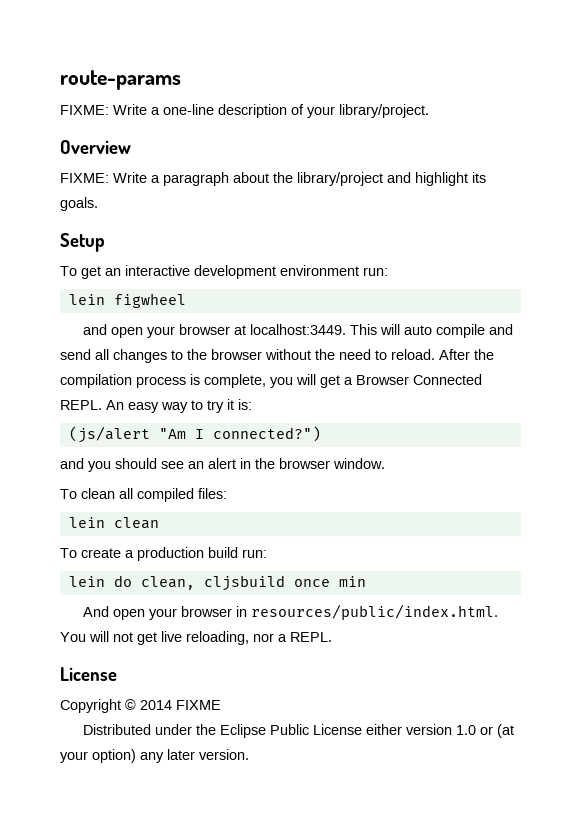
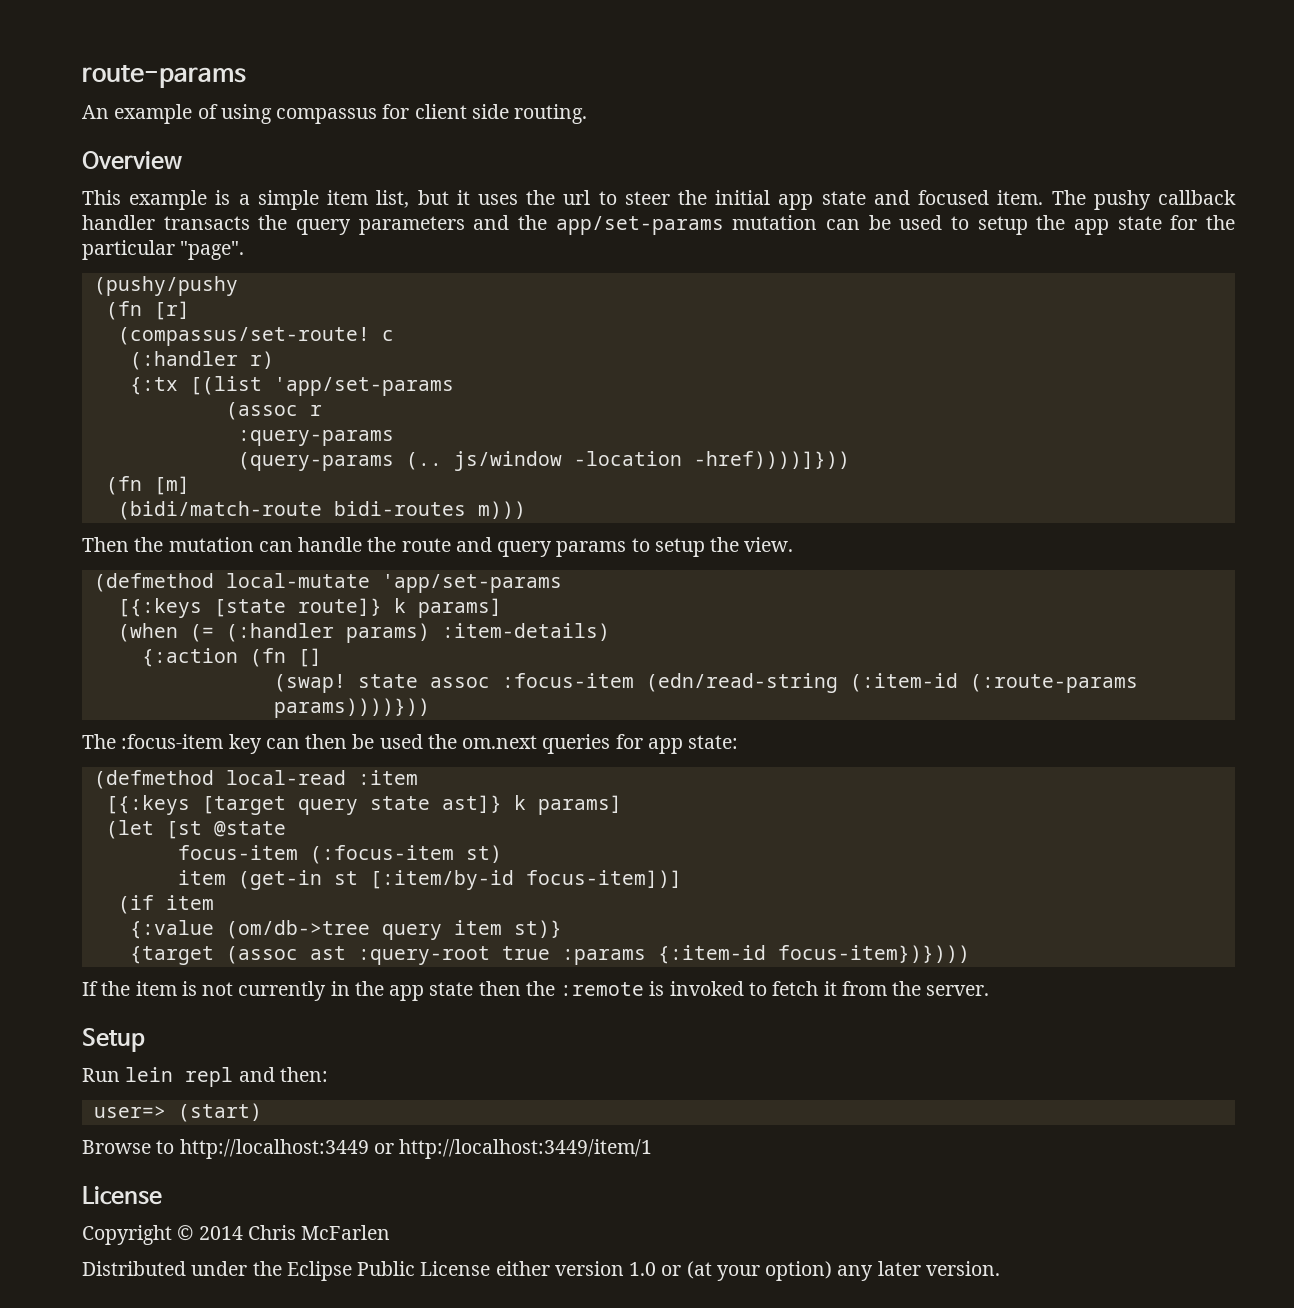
[60,104,429,118] [60,140,131,154] [60,172,486,186] [60,197,98,211] [60,233,105,252] [60,265,388,279] [68,293,186,308] [83,324,514,338] [60,349,494,363] [60,374,482,388] [60,399,252,413] [68,426,321,443] [60,458,385,472] [60,488,227,502] [68,517,159,529] [60,547,267,561] [68,575,366,591] [83,604,499,620] [60,631,332,645] FIXME: Write a one-line description of your library/project. // Overview // FIXME: Write a paragraph about the library/project and highlight its goals. // Setup // To get an interactive development environment run: // lein figwheel // and open your browser at localhost:3449. This will auto compile and send all changes to the browser without the need to reload. After the compilation process is complete, you will get a Browser Connected REPL. An easy way to try it is: // (js/alert "Am I connected?") // and you should see an alert in the browser window. // To clean all compiled files: // lein clean // To create a production build run: // lein do clean, cljsbuild once min // And open your browser in resources/public/index.html. You will not get live reloading, nor a REPL. -> [82,104,588,124] [82,151,182,170] [82,190,1237,210] [82,215,1235,235] [82,240,245,260] [93,276,238,296] [105,301,190,320] [117,327,394,346] [129,351,274,370] [129,376,454,396] [225,402,322,420] [237,430,394,446] [237,451,850,471] [105,476,190,495] [117,501,526,520] [82,537,794,557] [93,573,562,593] [117,598,502,618] [117,623,610,643] [141,648,322,667] [273,673,1138,693] [273,698,430,718] [82,734,739,754] [93,770,418,789] [105,795,622,815] [105,820,286,839] [177,845,502,864] [177,870,682,890] [117,895,214,914] [129,920,562,940] [129,945,970,965] [82,981,990,1001] [82,1028,145,1052] [82,1067,328,1087] [93,1103,262,1122] [82,1139,653,1159] An example of using compassus for client side routing. // Overview // This example is a simple item list, but it uses the url to steer the initial app state and focused item. The pushy callback handler transacts the query parameters and the app/set-params mutation can be used to setup the app state for the particular "page". // (pushy/pushy // (fn [r] // (compassus/set-route! c // (:handler r) // {:tx [(list 'app/set-params // (assoc r // :query-params // (query-params (.. js/window -location -href))))]})) // (fn [m] // (bidi/match-route bidi-routes m))) // Then the mutation can handle the route and query params to setup the view. // (defmethod local-mutate 'app/set-params // [{:keys [state route]} k params] // (when (= (:handler params) :item-details) // {:action (fn [] // (swap! state assoc :focus-item (edn/read-string (:item-id (:route-params params))))})) // The :focus-item key can then be used the om.next queries for app state: // (defmethod local-read :item // [{:keys [target query state ast]} k params] // (let [st @state // focus-item (:focus-item st) // item (get-in st [:item/by-id focus-item])] // (if item // {:value (om/db->tree query item st)} // {target (assoc ast :query-root true :params {:item-id focus-item})}))) // If the item is not currently in the app state then the :remote is invoked to fetch it from the server. // Setup // Run lein repl and then: // user=> (start) // Browse to http://localhost:3449 or http://localhost:3449/item/1
[176,700,221,710] FIXME -> [247,1225,391,1240] Chris McFarlen

